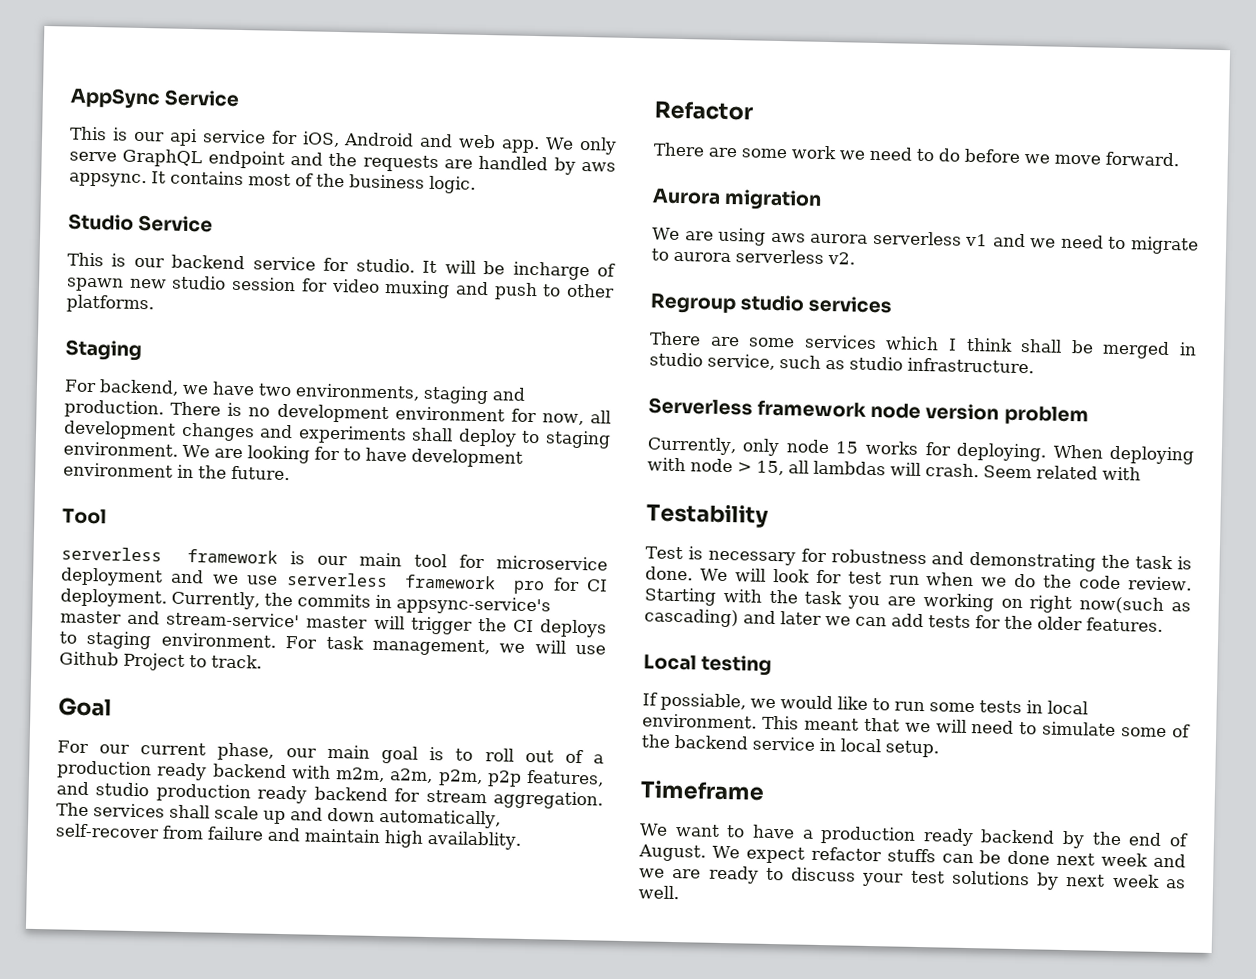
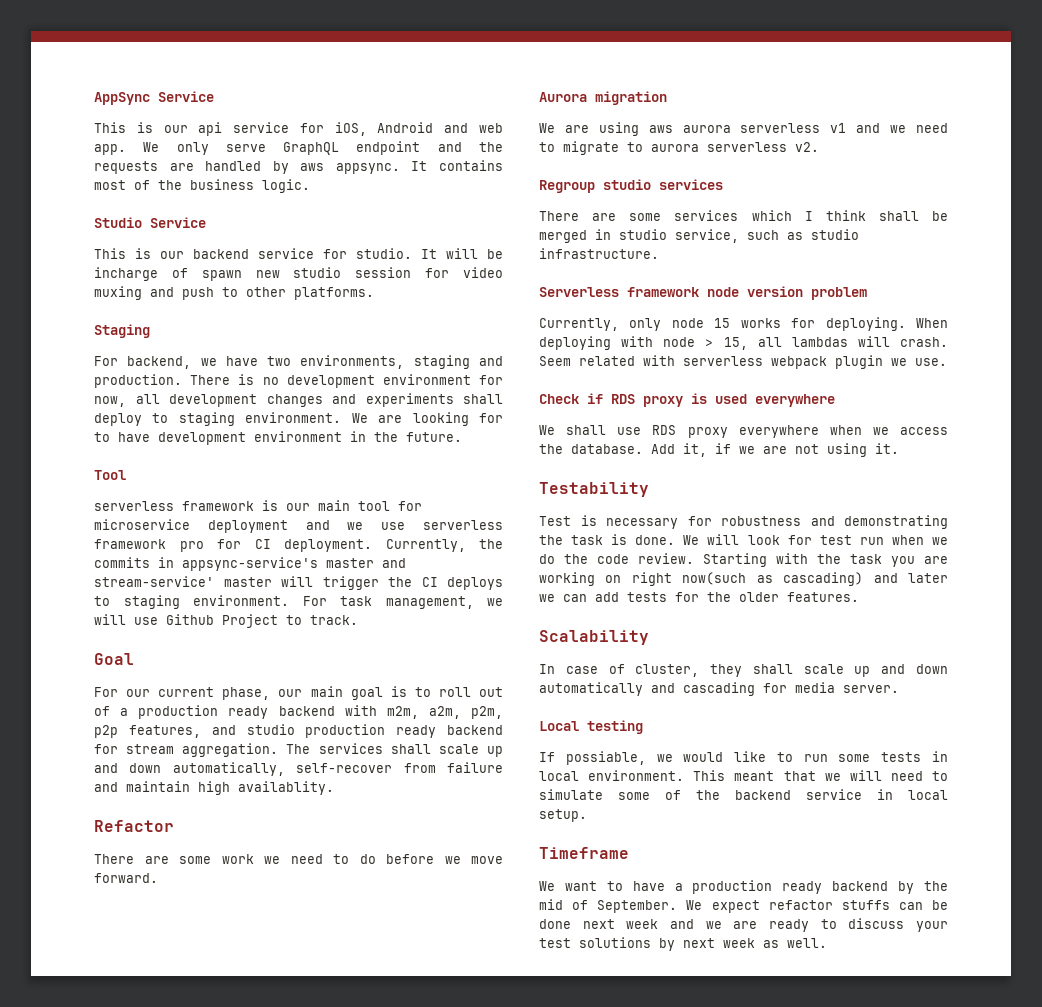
(1141, 473) none -> [683,355,947,369] [539,393,835,407] [539,425,948,438] [539,443,899,457] serverless webpack plugin we use. // Check if RDS proxy is used everywhere // We shall use RDS proxy everywhere when we access the database. Add it, if we are not using it.
(1163, 624) none -> [539,630,649,645] [539,664,948,677] [539,682,899,696] // Scalability // In case of cluster, they shall scale up and down automatically and cascading for media server.
[1128,832,1189,847] [638,844,706,862] end of August. -> [539,899,678,913] mid of September.

